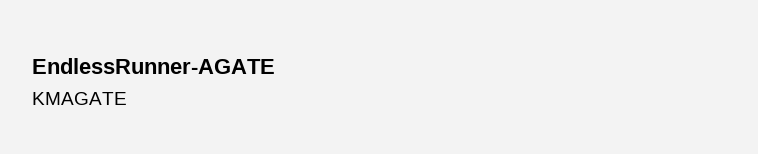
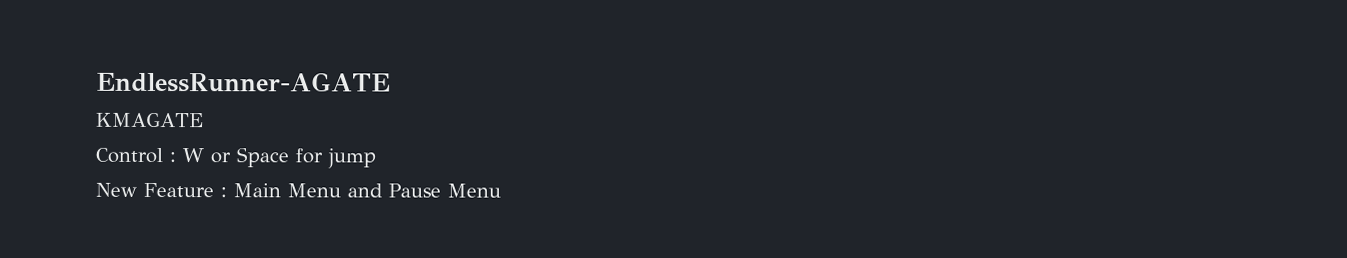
(127, 98) none -> [95,147,376,169] [95,182,501,198] // Control : W or Space for jump // New Feature : Main Menu and Pause Menu

